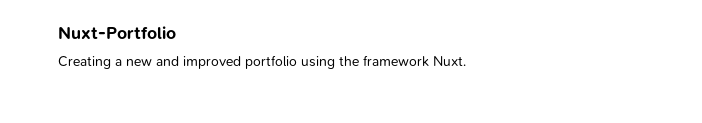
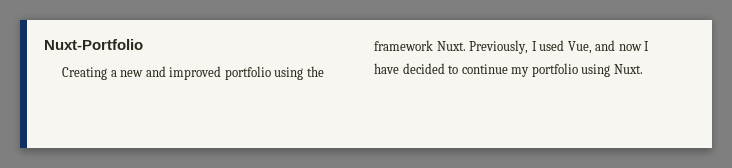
(466, 61) none -> [469,40,650,54] [374,63,643,77] Previously, I used Vue, and now I have decided to continue my portfolio using Nuxt.

